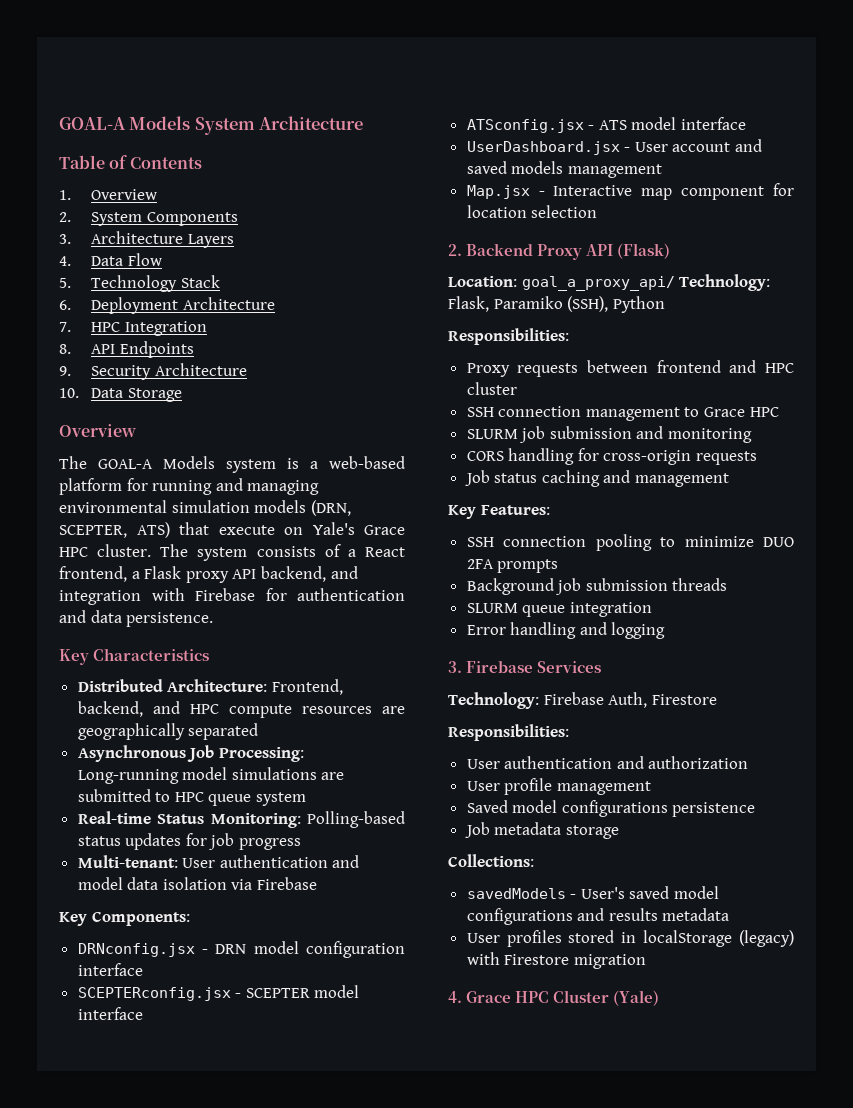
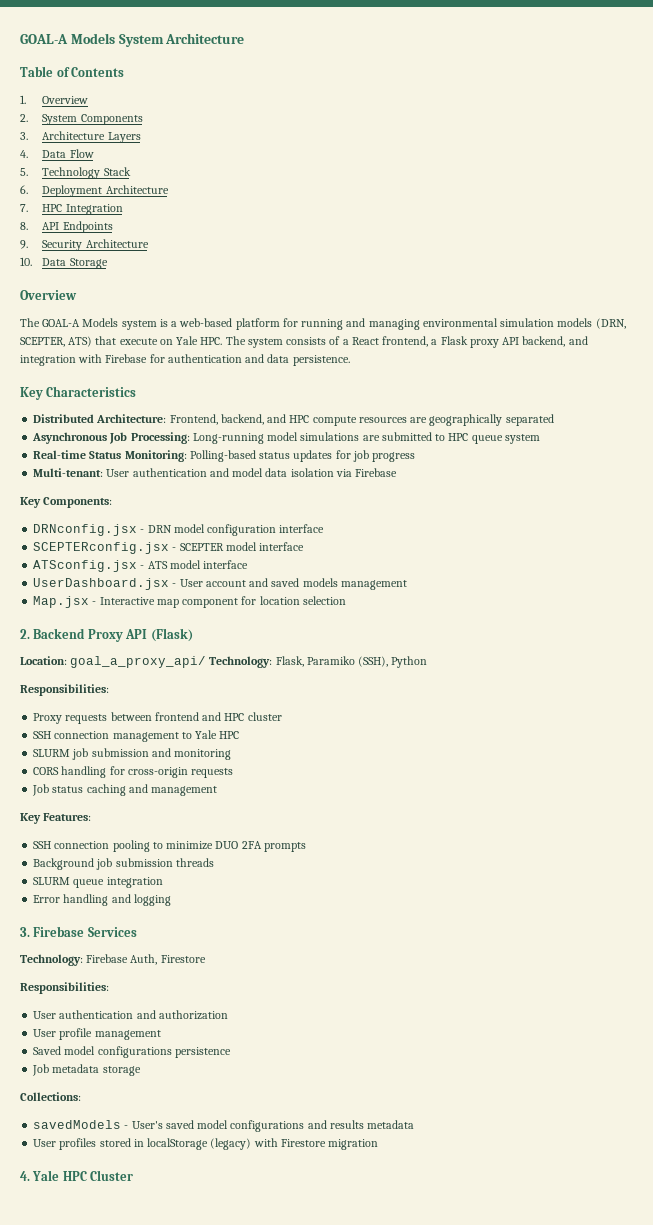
[312,522,405,535] [59,544,152,557] Yale's Grace HPC cluster. -> [176,336,223,345] Yale HPC.
[704,407,746,417] Grace -> [195,730,218,739] Yale
[466,991,512,1003] Grace -> [32,1170,60,1181] Yale
[613,990,660,1006] (Yale) -> (134, 1175) none

